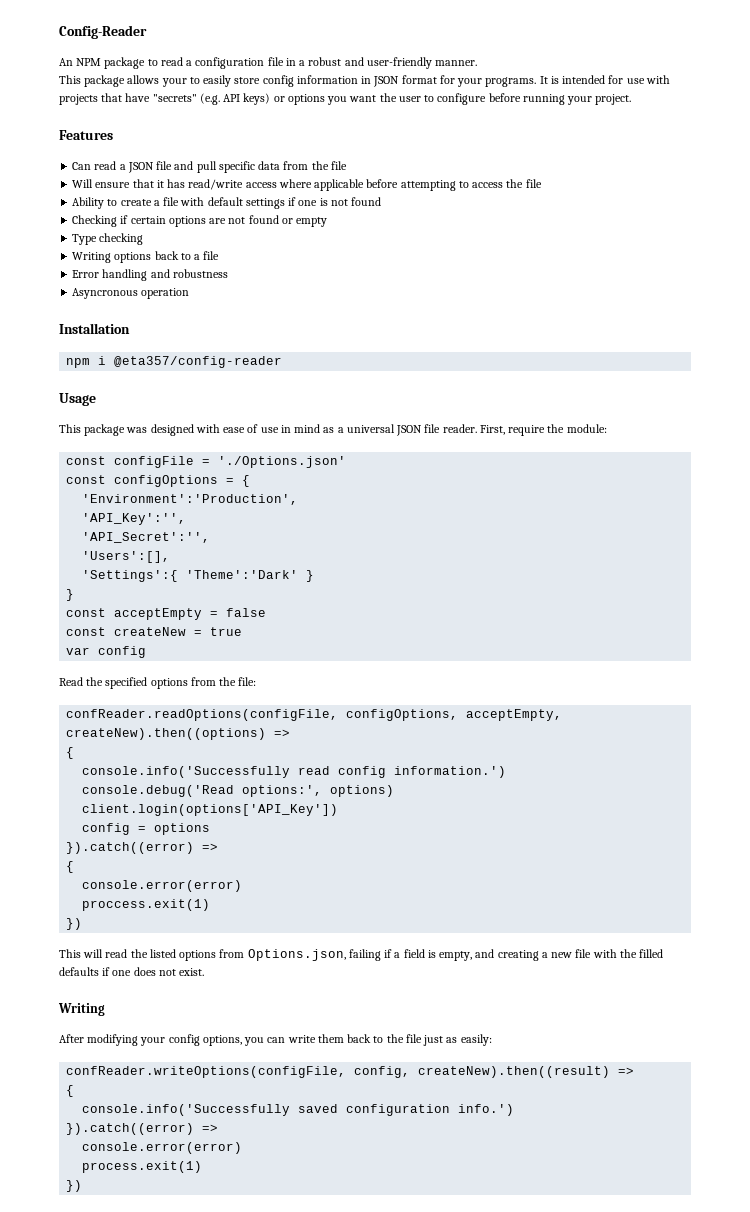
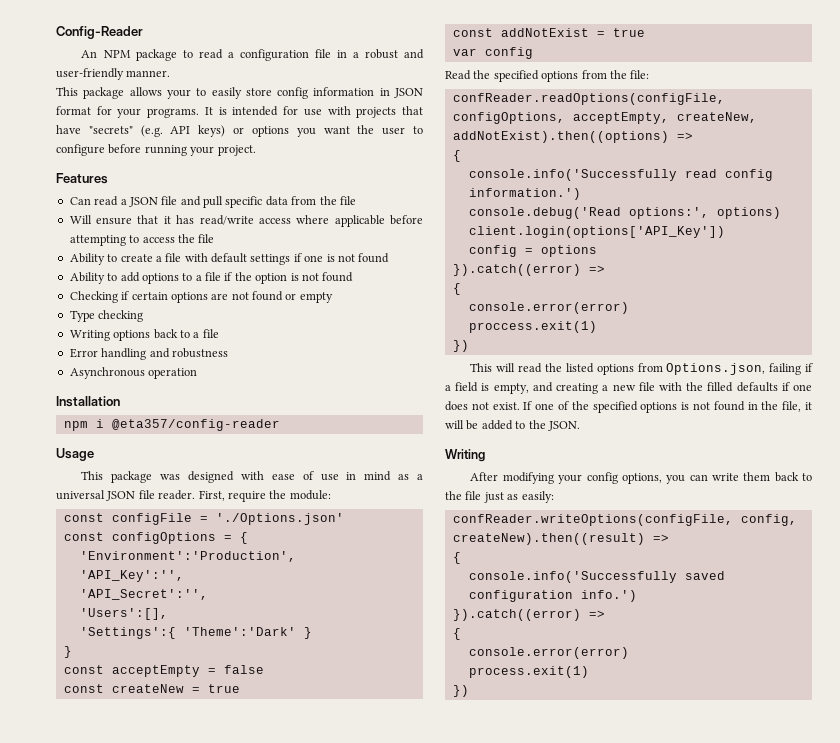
(382, 201) none -> [69,272,354,284] // Ability to add options to a file if the option is not found
[72,288,139,299] Asyncronous -> [69,367,145,379] Asynchronous
(243, 631) none -> [452,28,645,37] // const addNotExist = true
[66,728,267,740] createNew).then((options) -> [676,112,757,123] [452,131,669,143] createNew, addNotExist).then((options)
(205, 972) none -> [523,401,812,413] [445,420,580,431] If one of the specified options is not found in the file, it will be added to the JSON.
(219, 1128) none -> [452,628,461,640] // {

